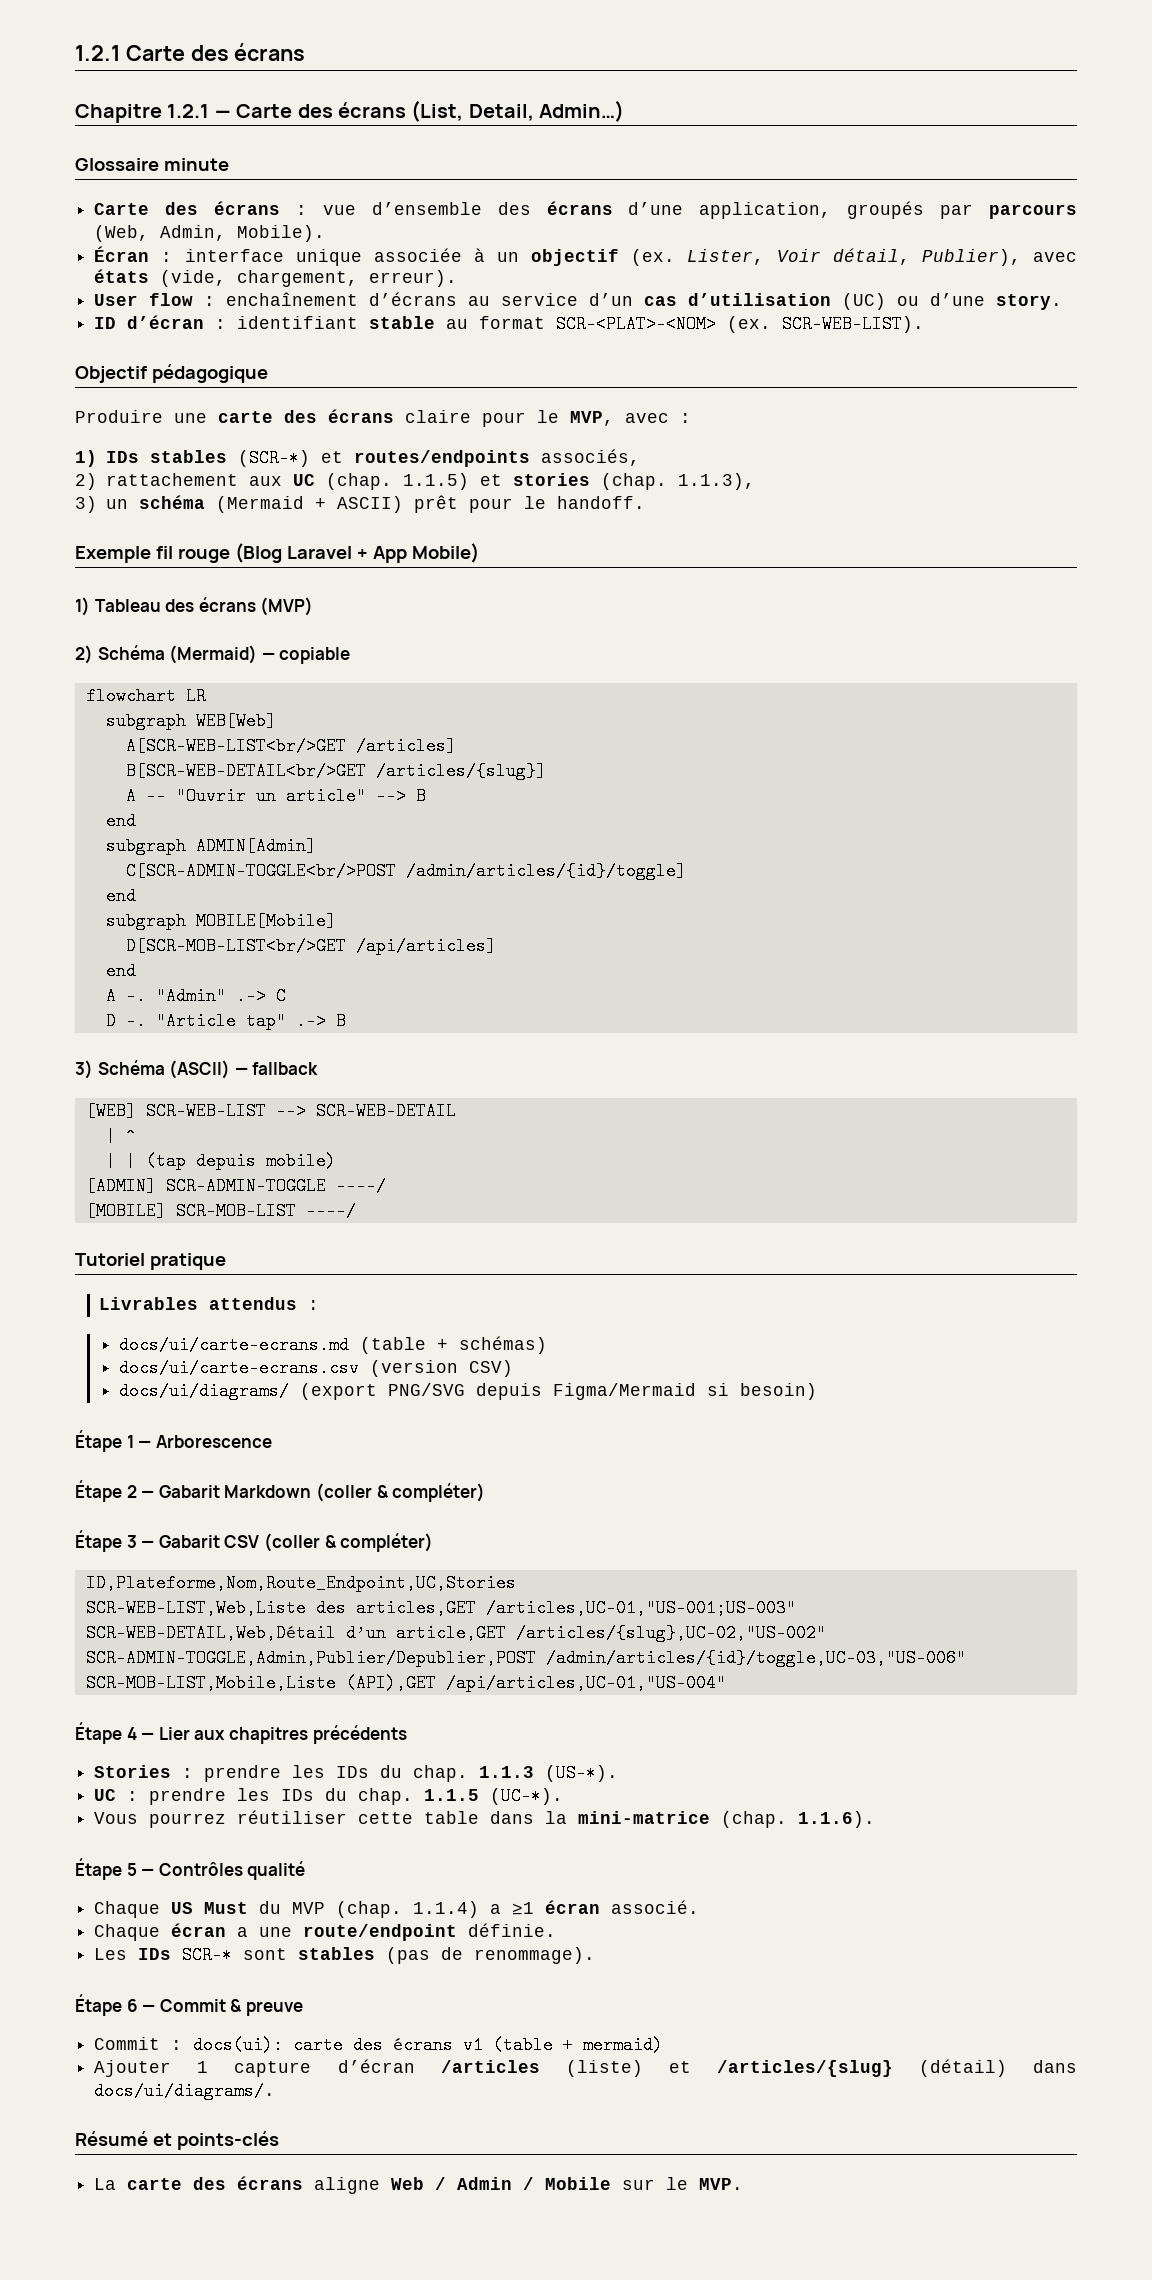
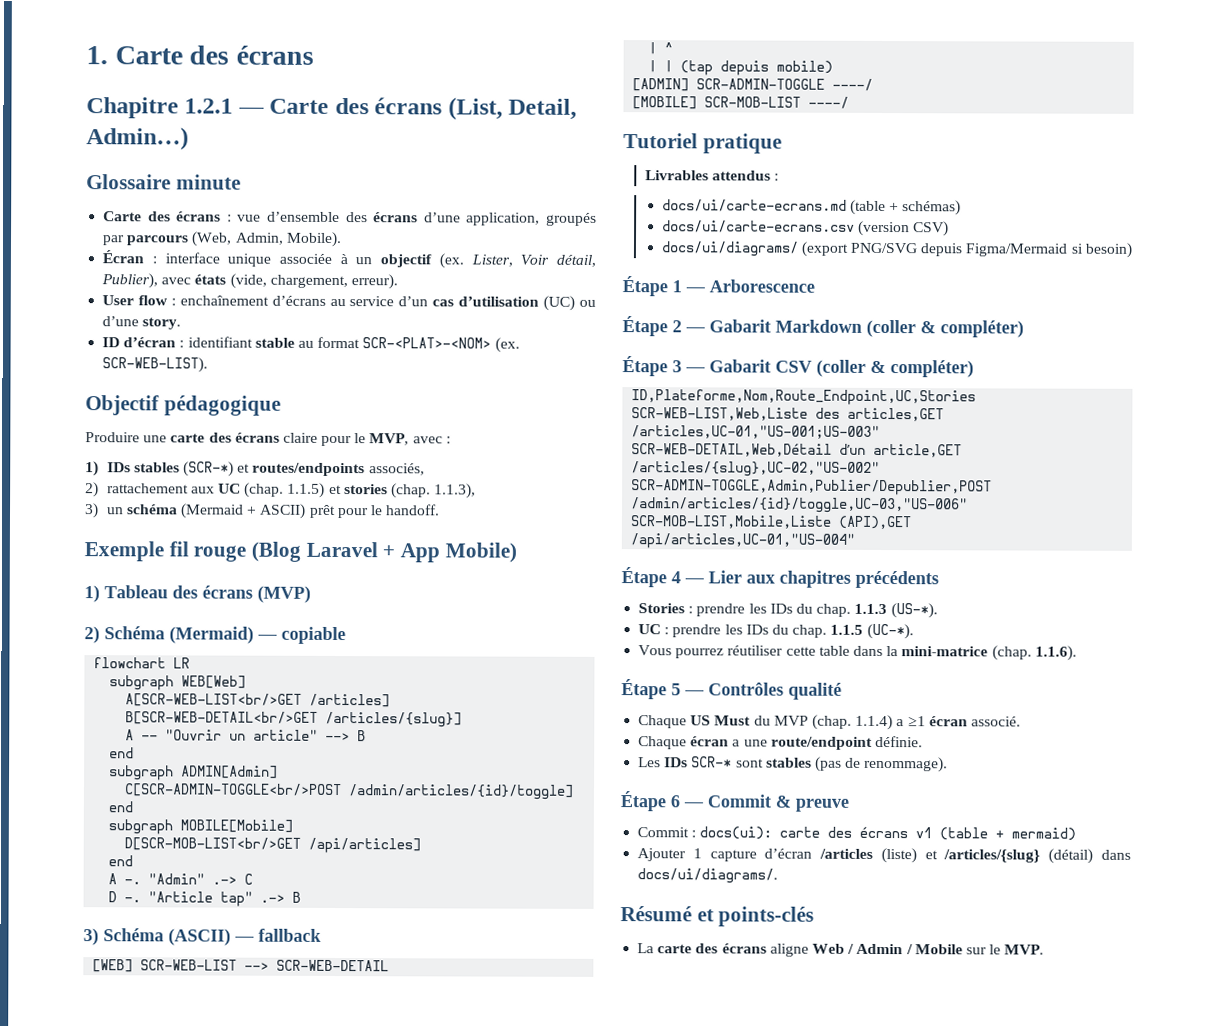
[75,45,120,61] 1.2.1 -> [86,46,108,65] 1.

